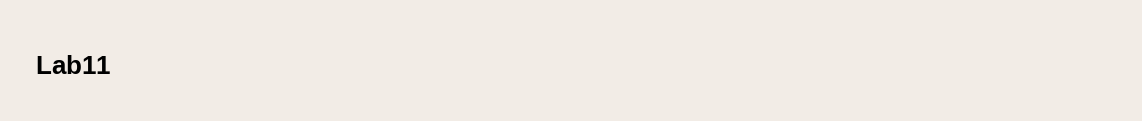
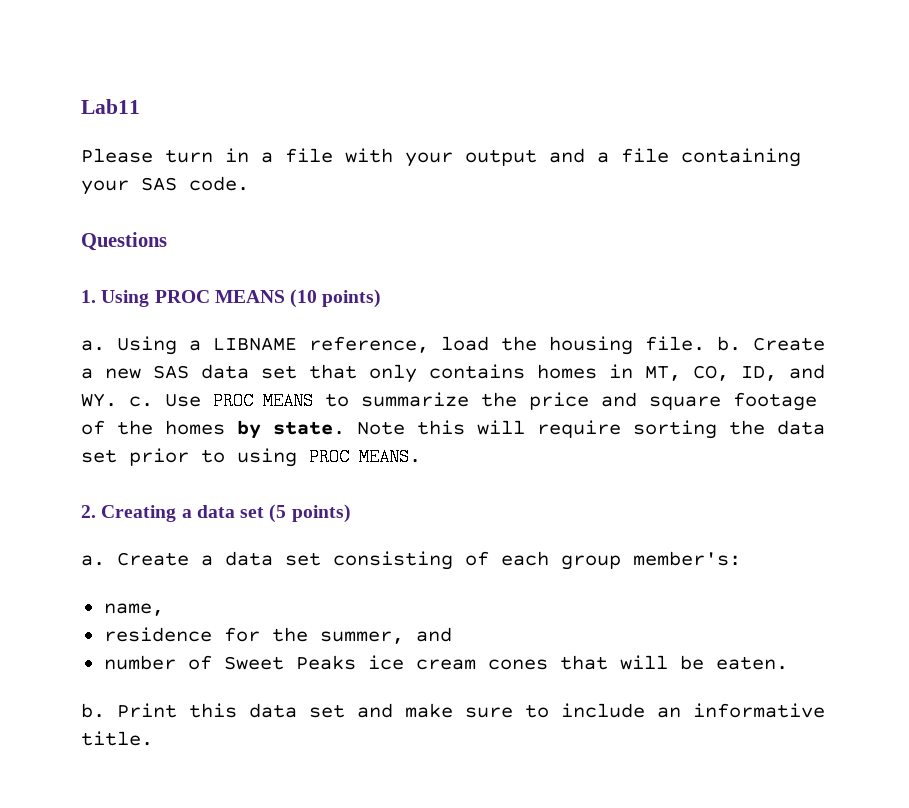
(110, 64) none -> [81,148,801,167] [81,176,249,195] [81,232,167,251] [81,289,382,308] [81,336,825,355] [81,364,825,383] [81,392,817,411] [81,420,825,439] [81,448,421,467] [81,504,351,523] [81,551,741,570] [103,603,164,616] [103,627,452,644] [103,655,788,670] [81,703,825,718] [81,731,153,746] // Please turn in a file with your output and a file containing your SAS code. // Questions // 1. Using PROC MEANS (10 points) // a. Using a LIBNAME reference, load the housing file. b. Create a new SAS data set that only contains homes in MT, CO, ID, and WY. c. Use PROC MEANS to summarize the price and square footage of the homes by state. Note this will require sorting the data set prior to using PROC MEANS. // 2. Creating a data set (5 points) // a. Create a data set consisting of each group member's: // name, // residence for the summer, and // number of Sweet Peaks ice cream cones that will be eaten. // b. Print this data set and make sure to include an informative title.

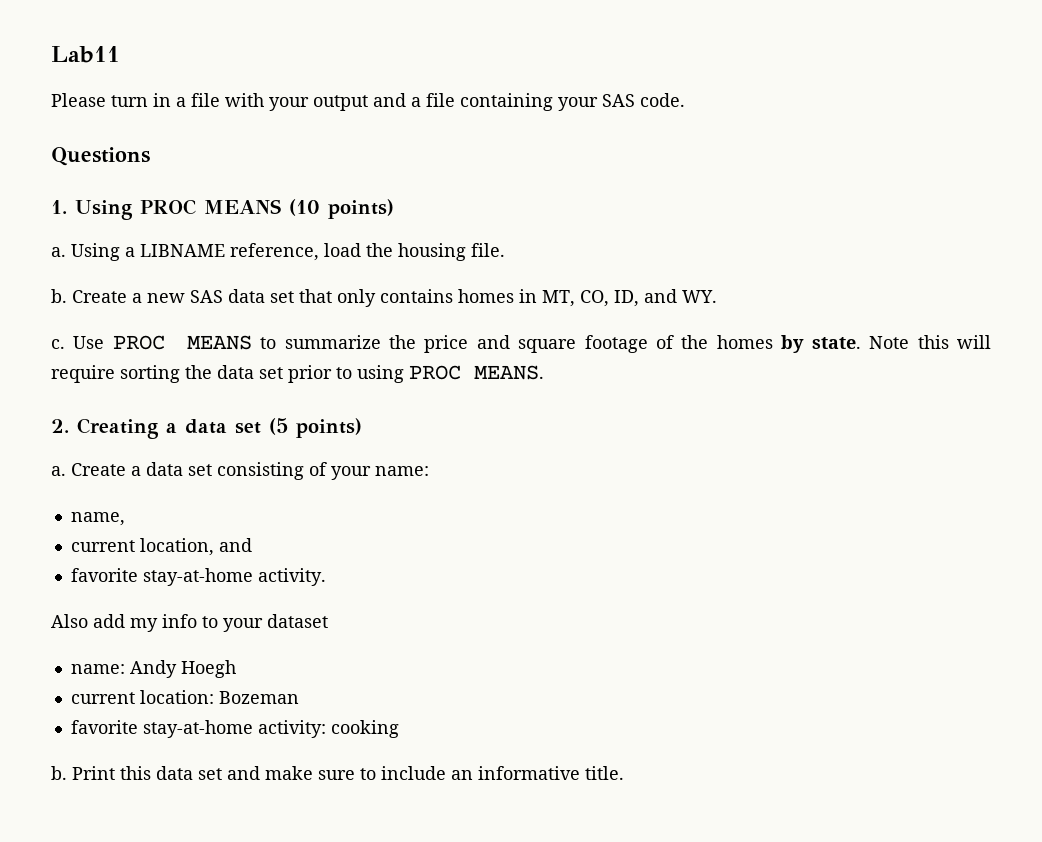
(705, 343) none -> (505, 250) //
(117, 400) none -> (717, 296) //
[501,551,741,570] [103,603,164,616] [103,627,452,644] [103,655,788,670] each group member's: // name, // residence for the summer, and // number of Sweet Peaks ice cream cones that will be eaten. -> [331,466,429,480] [70,512,125,526] [70,538,252,556] [70,568,326,586] [51,614,328,632] [70,660,236,678] [70,690,299,704] [70,720,399,738] your name: // name, // current location, and // favorite stay-at-home activity. // Also add my info to your dataset // name: Andy Hoegh // current location: Bozeman // favorite stay-at-home activity: cooking

